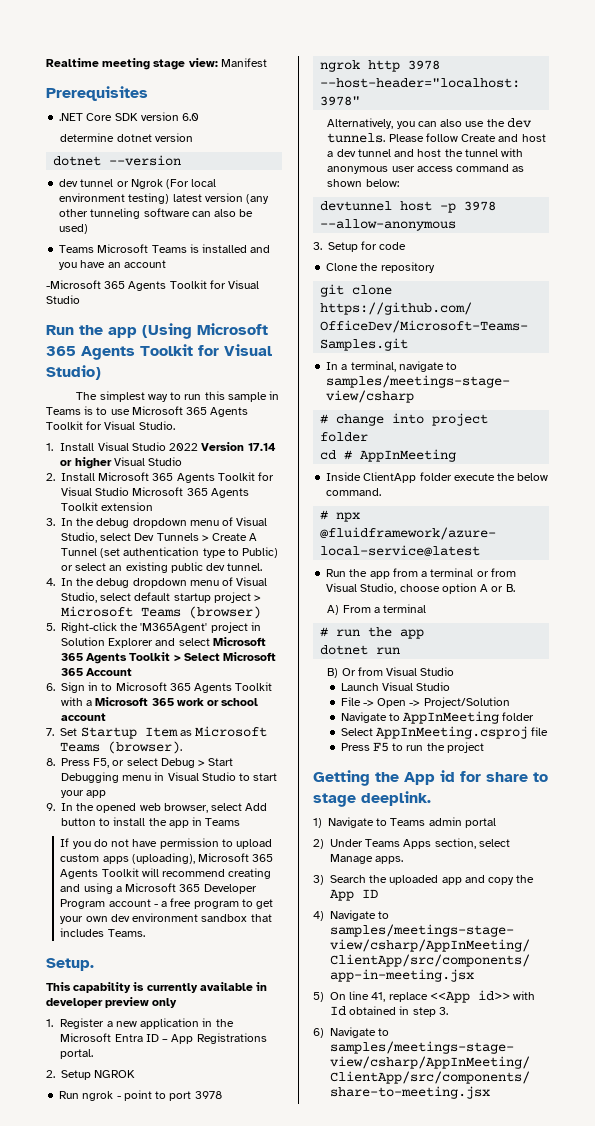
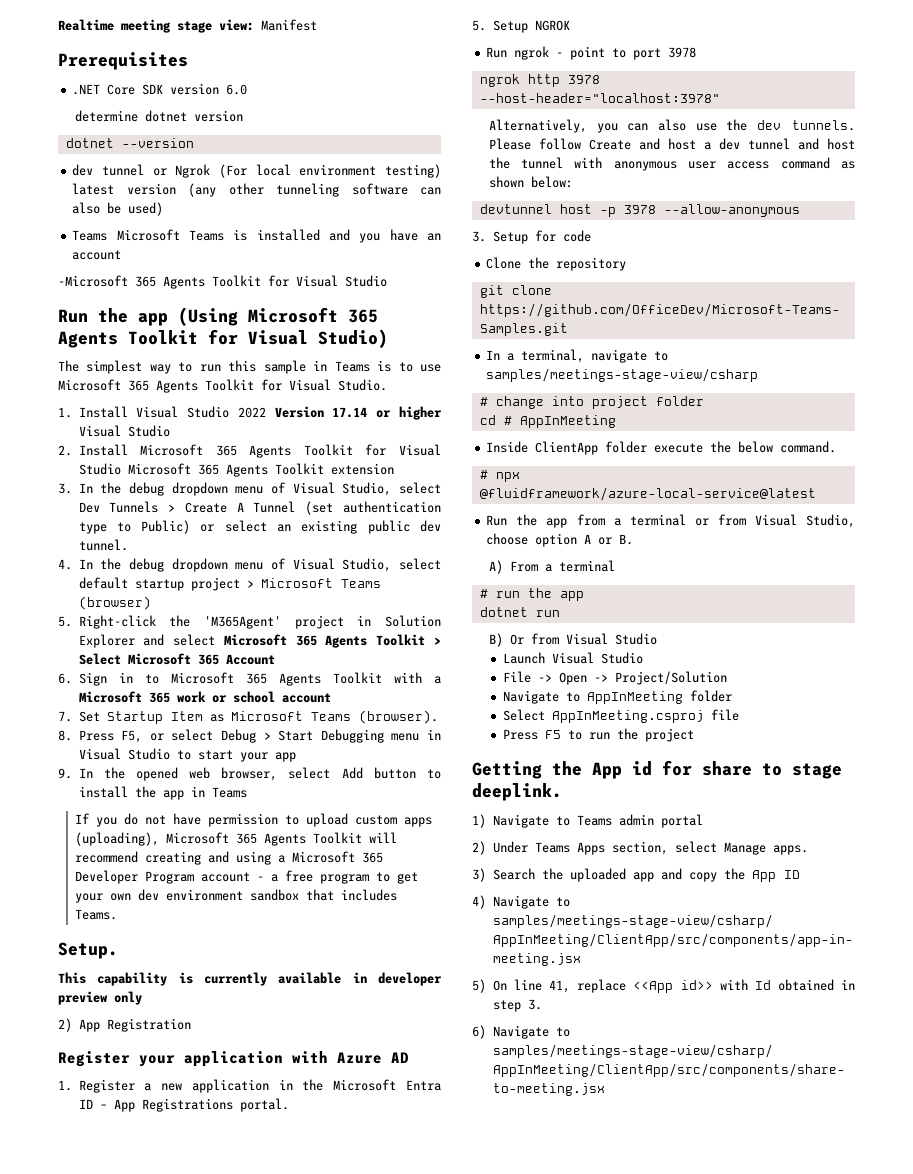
(178, 1003) none -> [58,1018,191,1032] [58,1051,409,1067] // 2) App Registration // Register your application with Azure AD
[46,1070,55,1078] 2. -> [472,20,486,31] 5.

